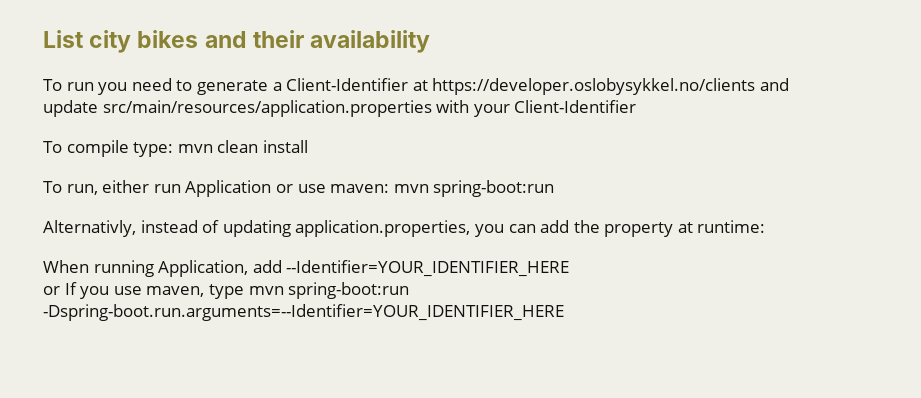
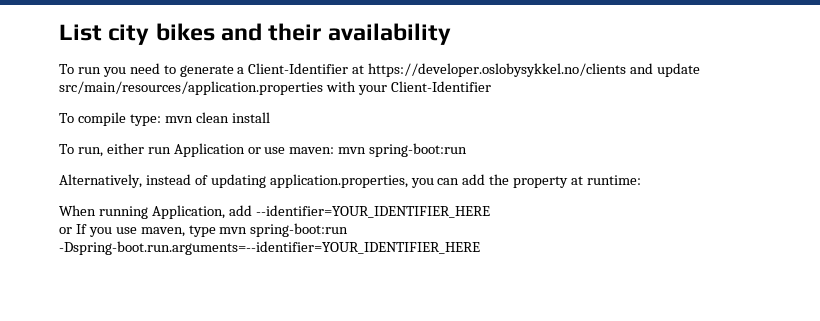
[43,220,136,237] Alternativly, -> [59,174,142,188] Alternatively,
[286,260,570,277] --Identifier=YOUR_IDENTIFIER_HERE -> [255,205,490,218] --identifier=YOUR_IDENTIFIER_HERE
[43,304,564,321] -Dspring-boot.run.arguments=--Identifier=YOUR_IDENTIFIER_HERE -> [59,241,480,255] -Dspring-boot.run.arguments=--identifier=YOUR_IDENTIFIER_HERE

